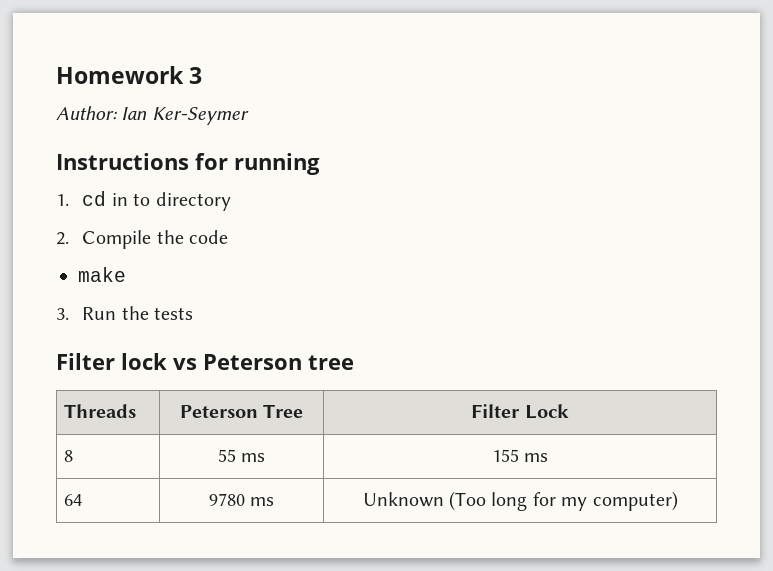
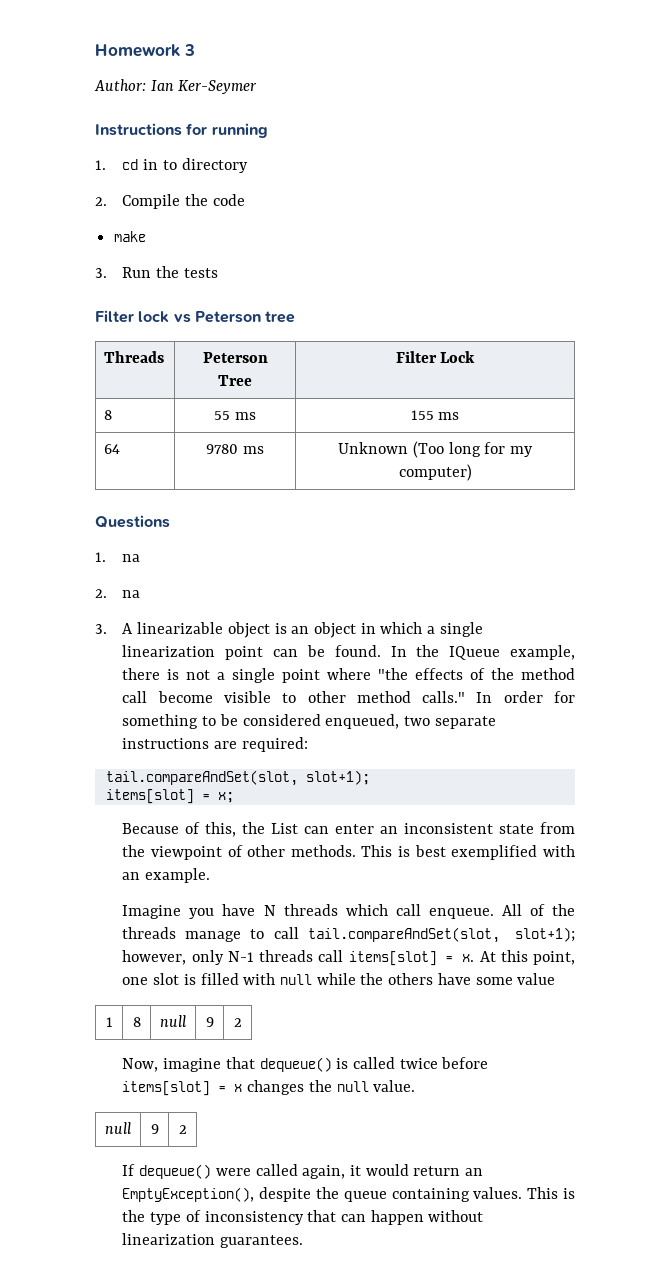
(678, 501) none -> [95,515,170,528] [95,552,141,562] [95,589,141,598] [95,622,483,638] [122,645,575,660] [122,668,576,683] [122,691,575,703] [122,714,496,729] [122,737,308,752] [105,770,370,786] [105,789,234,804] [122,822,575,837] [122,845,576,860] [122,868,211,883] [122,904,575,919] [122,927,575,943] [122,950,575,966] [122,973,556,985] [105,1017,113,1027] [132,1017,141,1027] [160,1015,186,1027] [205,1017,214,1027] [233,1018,242,1027] [122,1057,489,1072] [122,1080,416,1096] [105,1122,131,1134] [150,1124,159,1134] [178,1125,187,1134] [122,1164,484,1179] [122,1187,575,1202] [122,1210,484,1225] [122,1233,304,1248] // Questions // 1. na // 2. na // 3. A linearizable object is an object in which a single linearization point can be found. In the IQueue example, there is not a single point where "the effects of the method call become visible to other method calls." In order for something to be considered enqueued, two separate instructions are required: // tail.compareAndSet(slot, slot+1); // items[slot] = x; // Because of this, the List can enter an inconsistent state from the viewpoint of other methods. This is best exemplified with an example. // Imagine you have N threads which call enqueue. All of the threads manage to call tail.compareAndSet(slot, slot+1); however, only N-1 threads call items[slot] = x. At this point, one slot is filled with null while the others have some value // 1 | 8 | null | 9 | 2 // Now, imagine that dequeue() is called twice before items[slot] = x changes the null value. // null | 9 | 2 // If dequeue() were called again, it would return an EmptyException(), despite the queue containing values. This is the type of inconsistency that can happen without linearization guarantees.

